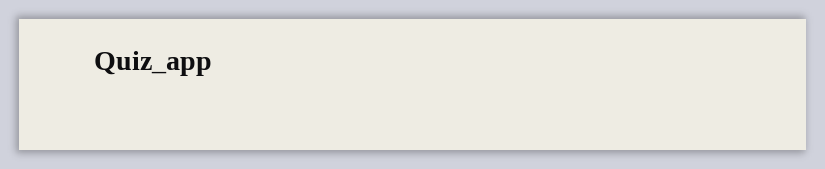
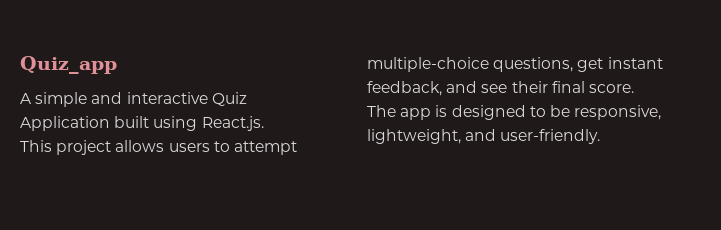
(212, 63) none -> [20,92,247,107] [20,116,264,131] [20,140,297,155] [367,57,663,72] [367,81,634,96] [367,105,662,120] [367,129,601,144] // A simple and interactive Quiz Application built using React.js. // This project allows users to attempt multiple-choice questions, get instant feedback, and see their final score. // The app is designed to be responsive, lightweight, and user-friendly.

